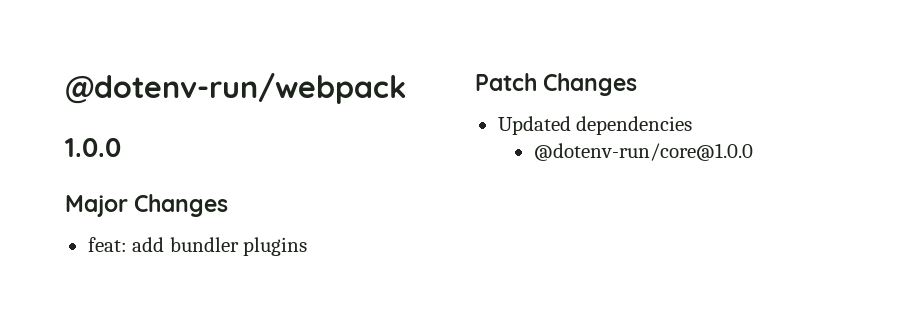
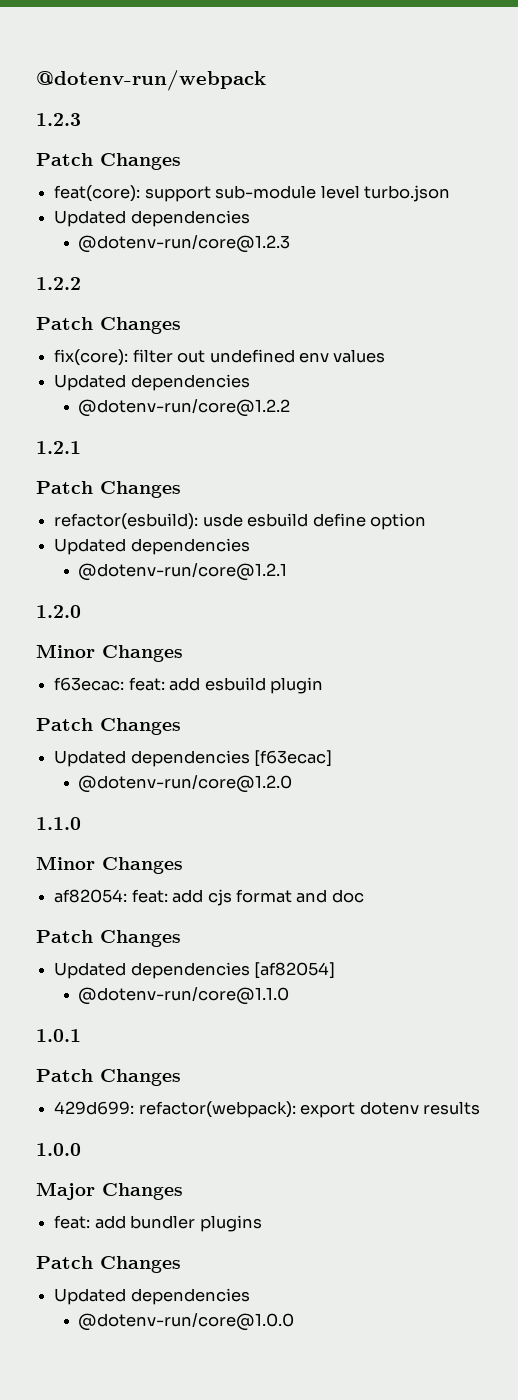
(406, 88) none -> [36,113,81,126] [36,153,181,170] [54,185,450,202] [54,210,250,227] [78,235,291,253] [36,277,81,290] [36,317,181,334] [54,349,386,366] [54,374,250,391] [78,399,291,417] [36,441,81,454] [36,481,181,498] [54,513,426,530] [54,538,250,555] [78,563,288,581] [36,605,81,618] [36,644,183,662] [54,677,323,694] [36,718,181,735] [54,750,333,767] [78,775,293,793] [36,817,81,830] [36,856,183,874] [54,889,364,906] [36,930,181,947] [54,962,336,979] [78,987,290,1005] [36,1029,81,1042] [36,1069,181,1086] [54,1101,480,1118] // 1.2.3 // Patch Changes // feat(core): support sub-module level turbo.json // Updated dependencies // @dotenv-run/core@1.2.3 // 1.2.2 // Patch Changes // fix(core): filter out undefined env values // Updated dependencies // @dotenv-run/core@1.2.2 // 1.2.1 // Patch Changes // refactor(esbuild): usde esbuild define option // Updated dependencies // @dotenv-run/core@1.2.1 // 1.2.0 // Minor Changes // f63ecac: feat: add esbuild plugin // Patch Changes // Updated dependencies [f63ecac] // @dotenv-run/core@1.2.0 // 1.1.0 // Minor Changes // af82054: feat: add cjs format and doc // Patch Changes // Updated dependencies [af82054] // @dotenv-run/core@1.1.0 // 1.0.1 // Patch Changes // 429d699: refactor(webpack): export dotenv results

